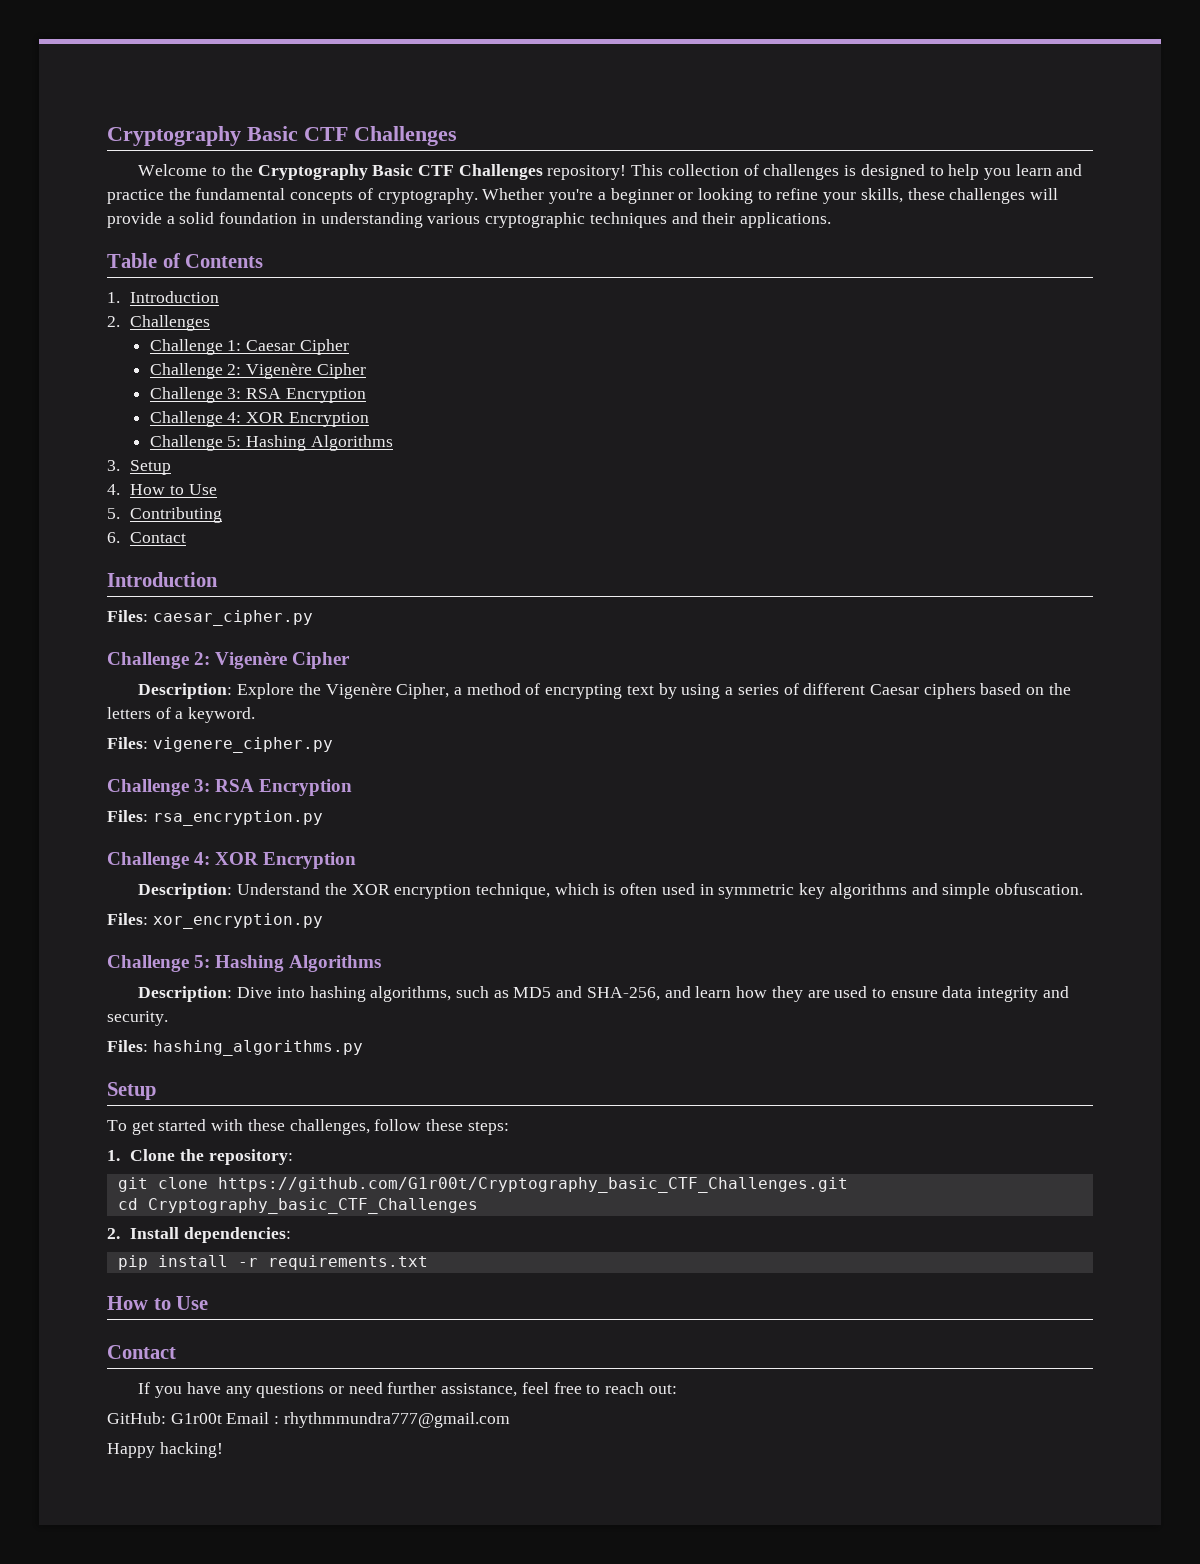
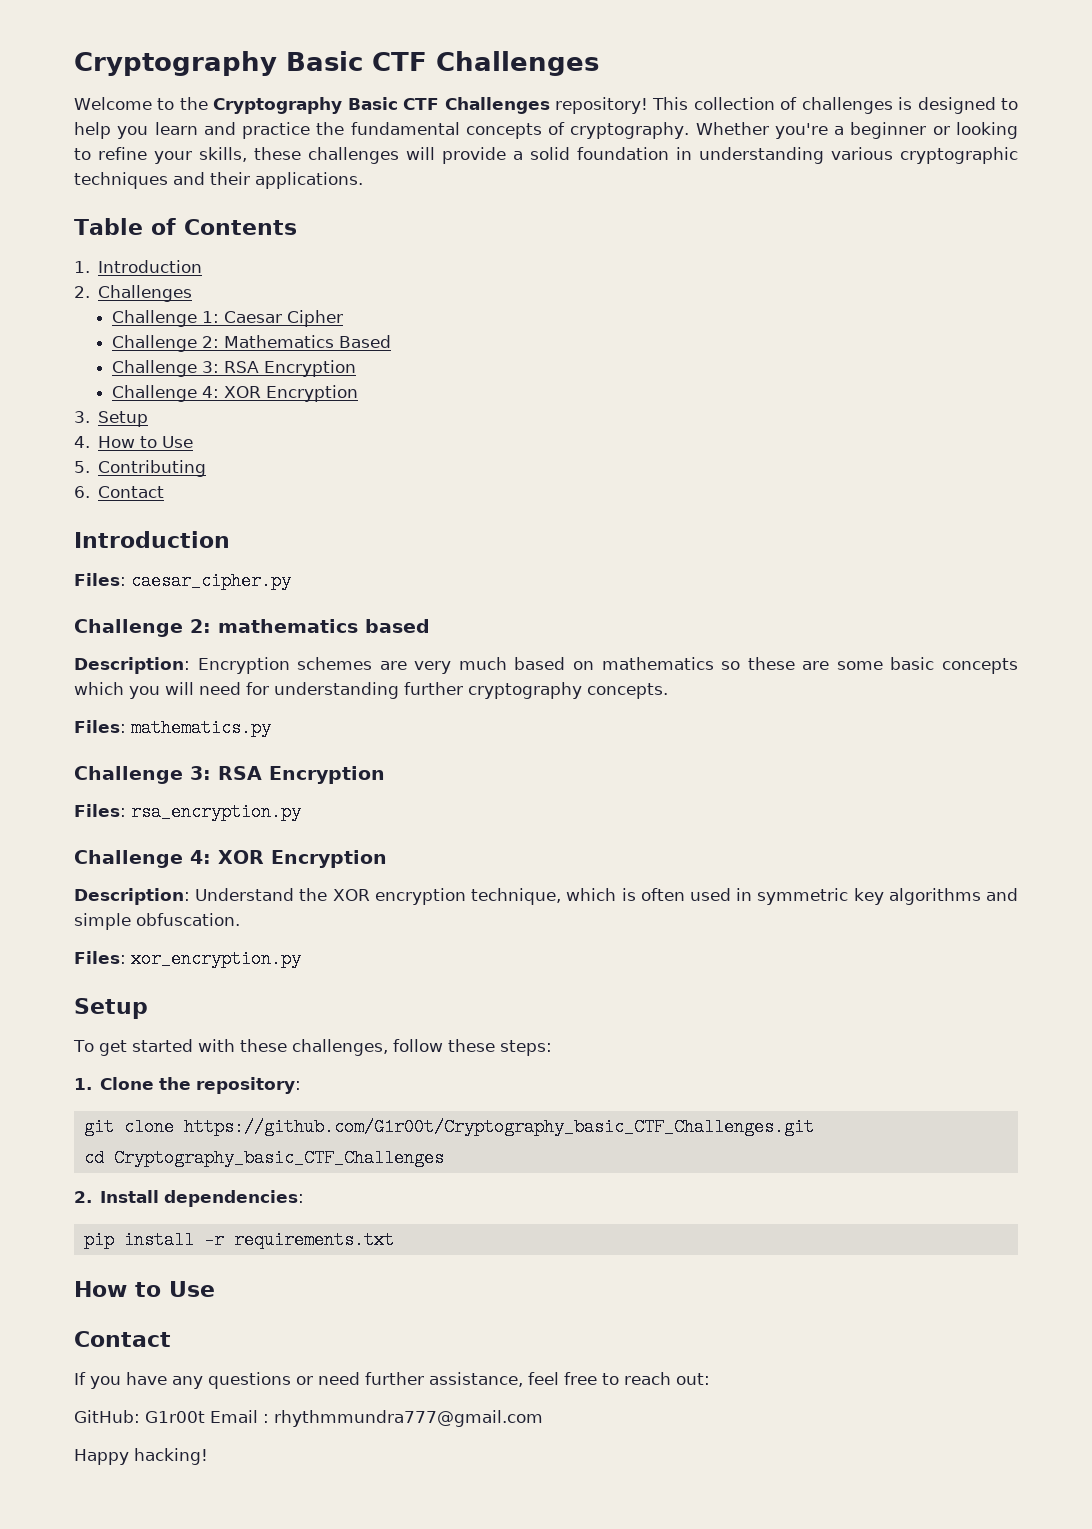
[246,363,366,379] Vigenère Cipher -> [223,335,391,348] Mathematics Based
[149,435,393,451] // Challenge 5: Hashing Algorithms -> (358, 393) none
[215,652,351,669] [138,683,1071,699] [107,707,256,723] [107,737,333,753] Vigenère Cipher // Description: Explore the Vigenère Cipher, a method of encrypting text by using a series of different Caesar ciphers based on the letters of a keyword. // Files: vigenere_cipher.py -> [218,619,430,633] [74,657,1018,674] [74,682,668,699] [74,719,271,737] mathematics based // Description: Encryption schemes are very much based on mathematics so these are some basic concepts which you will need for understanding further cryptography concepts. // Files: mathematics.py
[107,955,382,972] [138,986,1069,1002] [107,1011,168,1026] [107,1040,363,1056] // Challenge 5: Hashing Algorithms // Description: Dive into hashing algorithms, such as MD5 and SHA-256, and learn how they are used to ensure data integrity and security. // Files: hashing_algorithms.py -> (301, 959) none

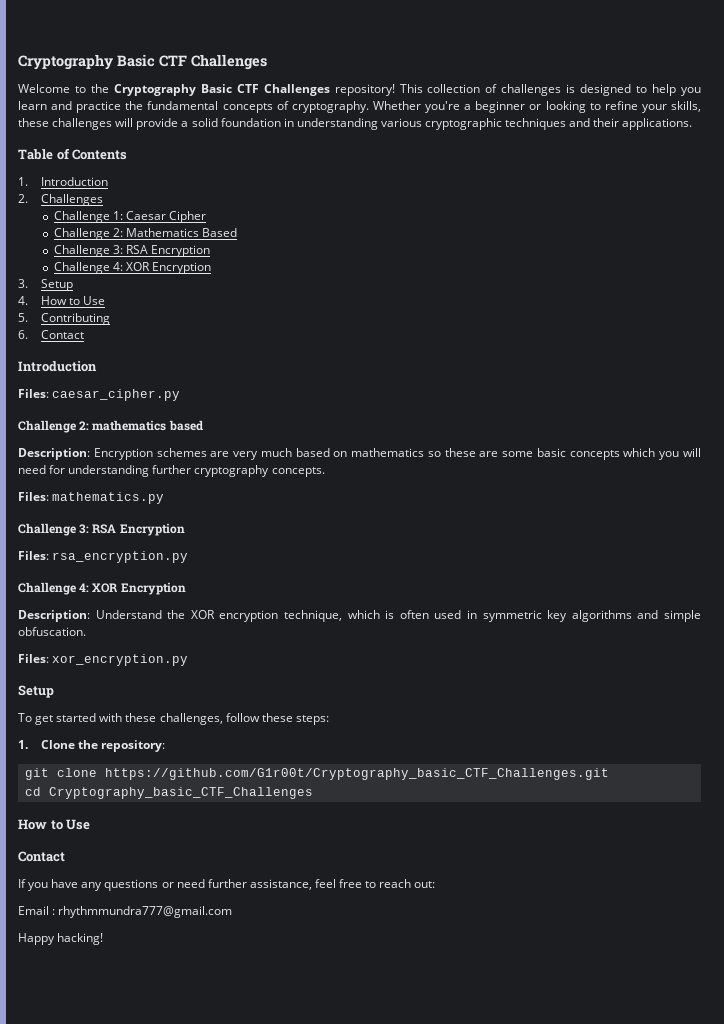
[74,1190,305,1207] [83,1231,394,1249] // 2. Install dependencies: // pip install -r requirements.txt -> (313, 793) none
[74,1410,205,1423] GitHub: G1r00t -> (436, 884) none

